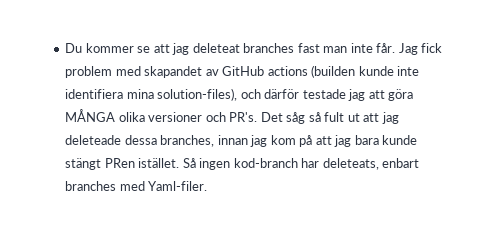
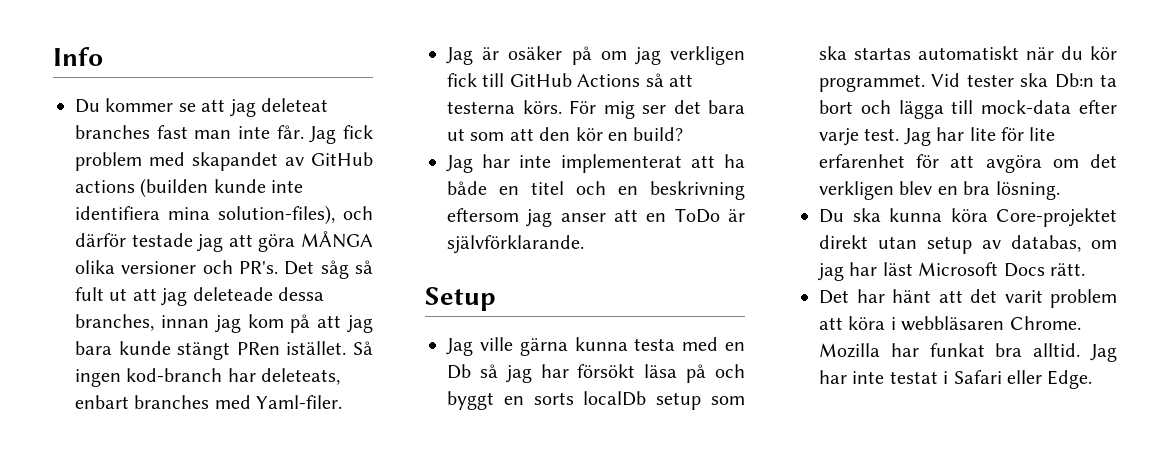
(65, 48) none -> [53,47,103,66] Info //
(208, 186) none -> [446,46,745,65] [447,73,693,87] [447,100,745,119] [447,127,684,141] [446,154,745,173] [447,181,745,200] [447,208,745,227] [447,235,584,254] [425,287,496,311] [446,337,745,356] [447,364,745,383] [447,391,745,410] [819,46,1117,60] [819,73,1117,92] [819,100,1117,119] [819,127,1056,146] [819,154,1117,173] [819,181,1060,200] [819,208,1117,227] [819,235,1117,254] [818,262,1085,281] [819,289,1117,308] [819,316,1081,331] [819,343,1117,362] [819,370,1093,389] // Jag är osäker på om jag verkligen fick till GitHub Actions så att testerna körs. För mig ser det bara ut som att den kör en build? // Jag har inte implementerat att ha både en titel och en beskrivning eftersom jag anser att en ToDo är självförklarande. // Setup // Jag ville gärna kunna testa med en Db så jag har försökt läsa på och byggt en sorts localDb setup som ska startas automatiskt när du kör programmet. Vid tester ska Db:n ta bort och lägga till mock-data efter varje test. Jag har lite för lite erfarenhet för att avgöra om det verkligen blev en bra lösning. // Du ska kunna köra Core-projektet direkt utan setup av databas, om jag har läst Microsoft Docs rätt. // Det har hänt att det varit problem att köra i webbläsaren Chrome. Mozilla har funkat bra alltid. Jag har inte testat i Safari eller Edge.

